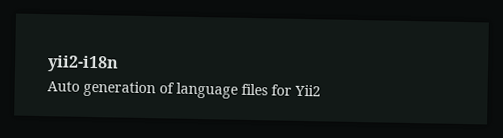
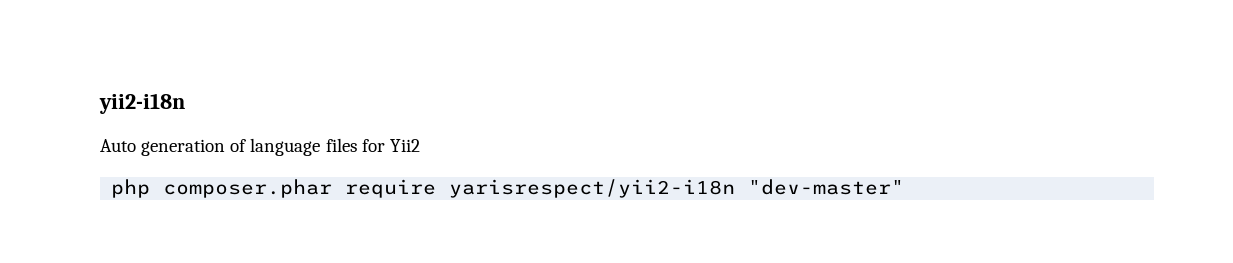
(321, 90) none -> [111,179,905,198] // php composer.phar require yarisrespect/yii2-i18n "dev-master"

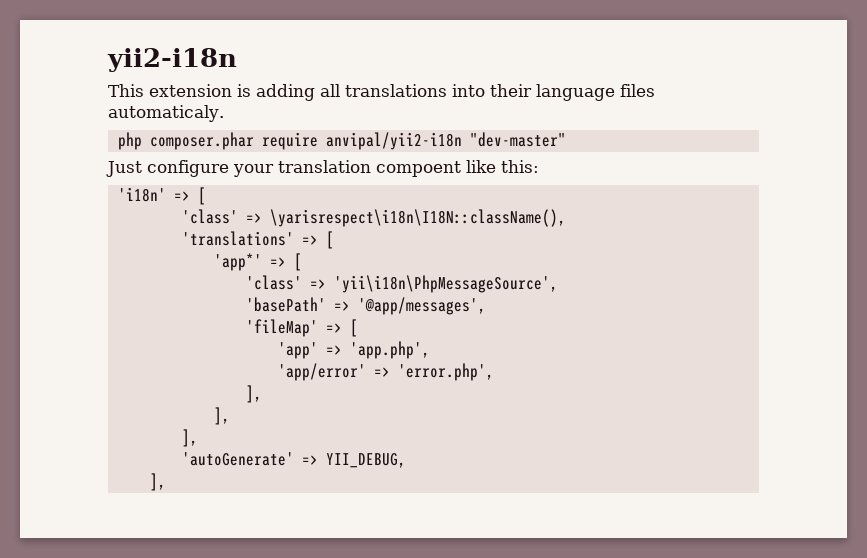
[100,138,420,156] Auto generation of language files for Yii2 -> [108,84,655,101] [108,105,224,122] This extension is adding all translations into their language files automaticaly.
[449,179,736,198] yarisrespect/yii2-i18n -> [325,132,462,150] anvipal/yii2-i18n
(905, 187) none -> [106,160,539,177] [117,187,206,205] [181,209,566,227] [181,231,334,249] [213,253,302,271] [245,275,558,293] [245,297,486,315] [245,319,358,337] [277,341,430,359] [277,363,494,381] [245,385,262,403] [213,407,230,425] [181,429,198,447] [181,452,406,468] [149,473,166,491] // Just configure your translation compoent like this: // 'i18n' => [ // 'class' => \yarisrespect\i18n\I18N::className(), // 'translations' => [ // 'app*' => [ // 'class' => 'yii\i18n\PhpMessageSource', // 'basePath' => '@app/messages', // 'fileMap' => [ // 'app' => 'app.php', // 'app/error' => 'error.php', // ], // ], // ], // 'autoGenerate' => YII_DEBUG, // ],

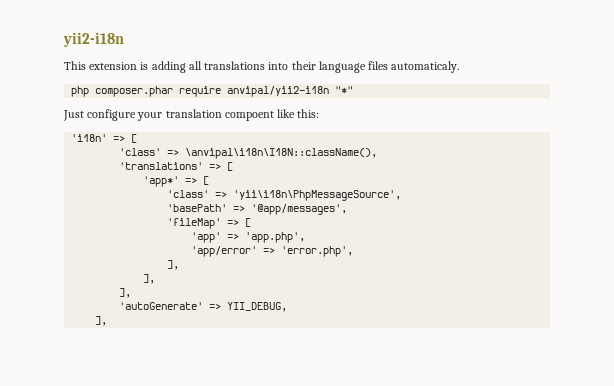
[469,132,566,147] "dev-master" -> [335,86,354,94] "*"
[269,209,566,227] \yarisrespect\i18n\I18N::className(), -> [185,148,378,159] \anvipal\i18n\I18N::className(),

